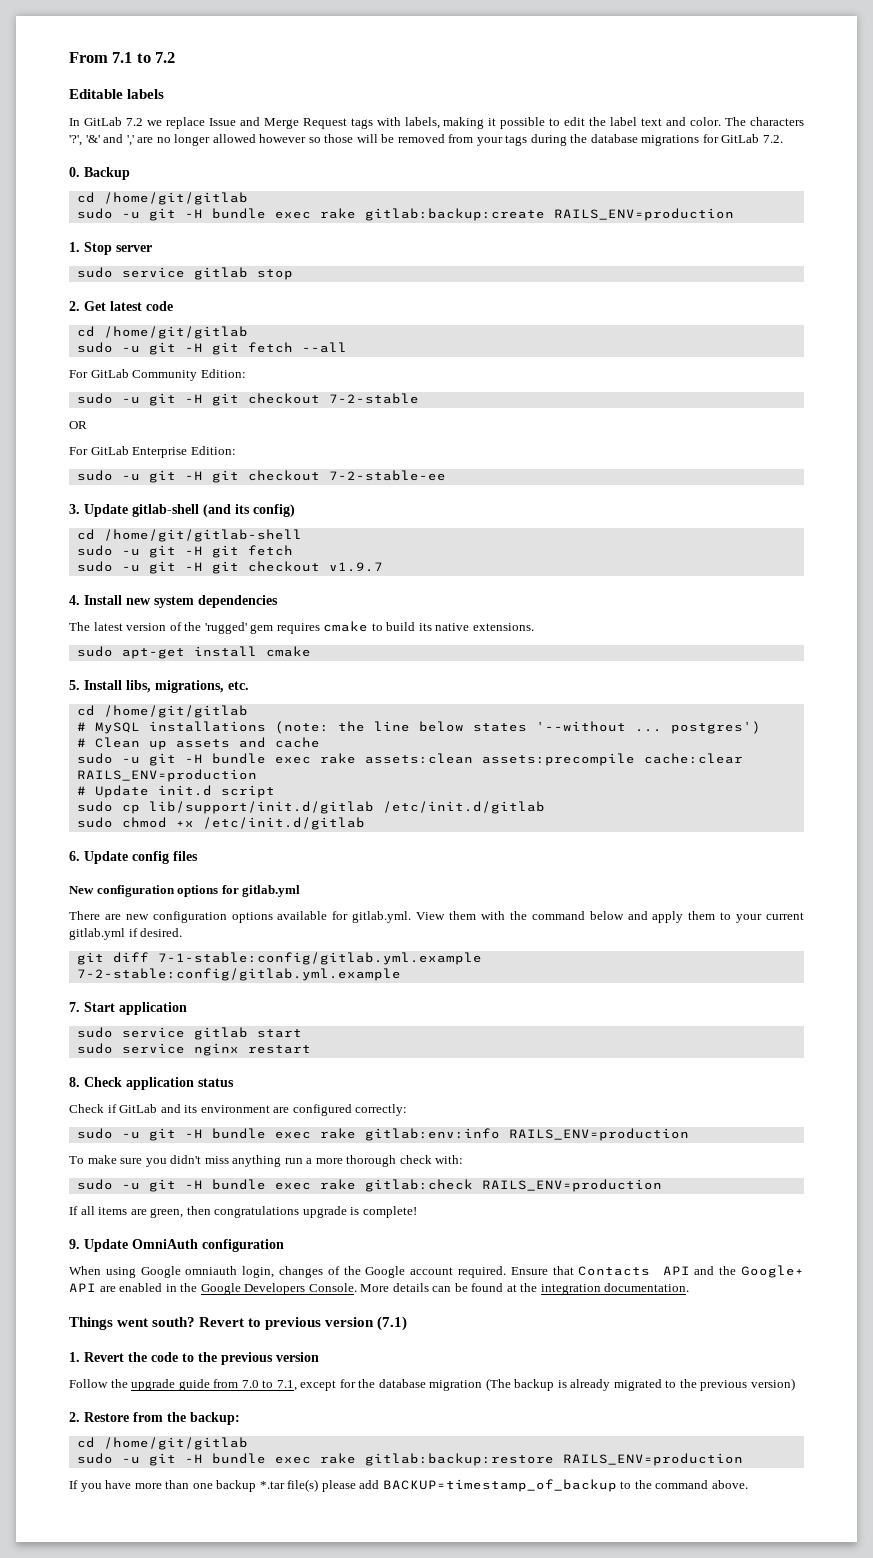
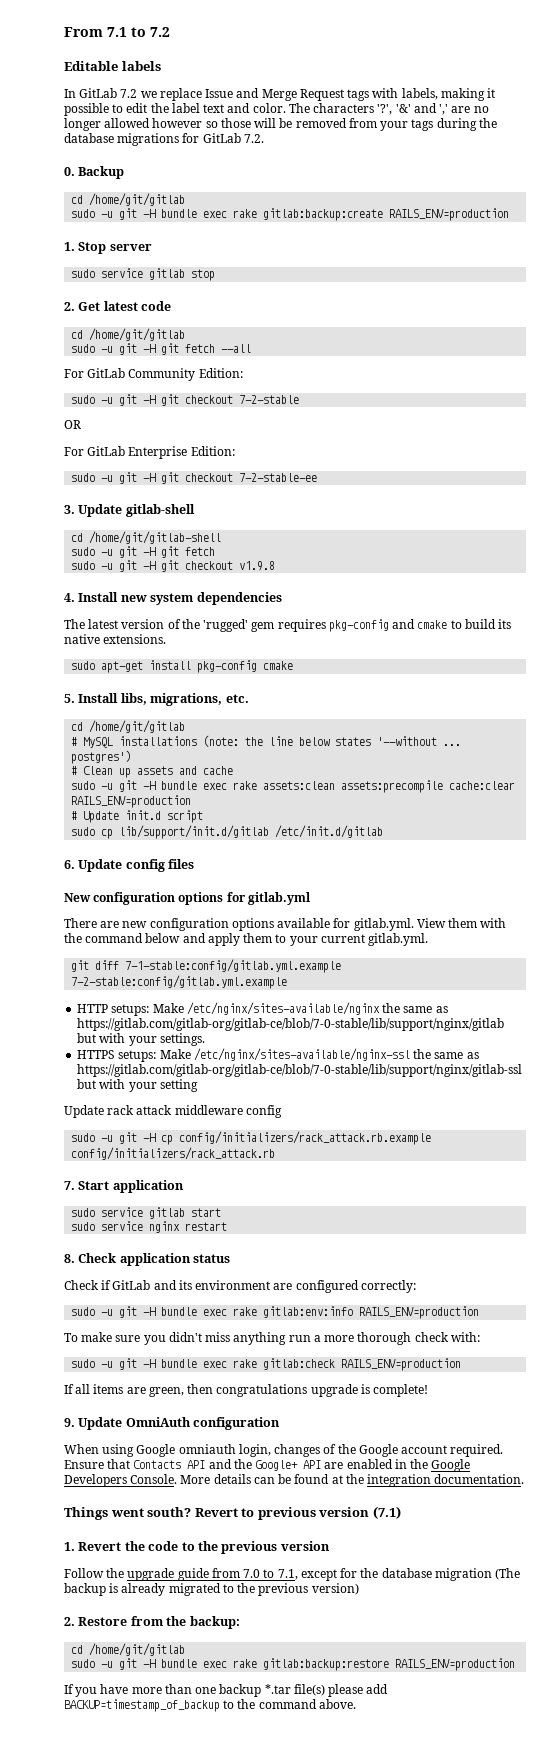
[203,504,295,517] (and its config) -> (195, 510) none
[328,562,383,572] v1.9.7 -> [239,561,276,571] v1.9.8
(320, 628) none -> [328,619,416,632] pkg-config and
(257, 651) none -> [197,660,258,673] pkg-config
[76,817,365,830] // sudo chmod +x /etc/init.d/gitlab -> (384, 831) none
[69,928,183,940] gitlab.yml if desired. -> [368,933,429,946] gitlab.yml.
(401, 974) none -> [77,1002,448,1016] [77,1018,505,1031] [77,1033,205,1046] [77,1048,479,1062] [77,1064,523,1077] [77,1079,198,1092] [64,1105,282,1118] [71,1131,432,1145] [71,1147,276,1160] // HTTP setups: Make /etc/nginx/sites-available/nginx the same as https://gitlab.com/gitlab-org/gitlab-ce/blob/7-0-stable/lib/support/nginx/gitlab but with your settings. // HTTPS setups: Make /etc/nginx/sites-available/nginx-ssl the same as https://gitlab.com/gitlab-org/gitlab-ce/blob/7-0-stable/lib/support/nginx/gitlab-ssl but with your setting // Update rack attack middleware config // sudo -u git -H cp config/initializers/rack_attack.rb.example config/initializers/rack_attack.rb

